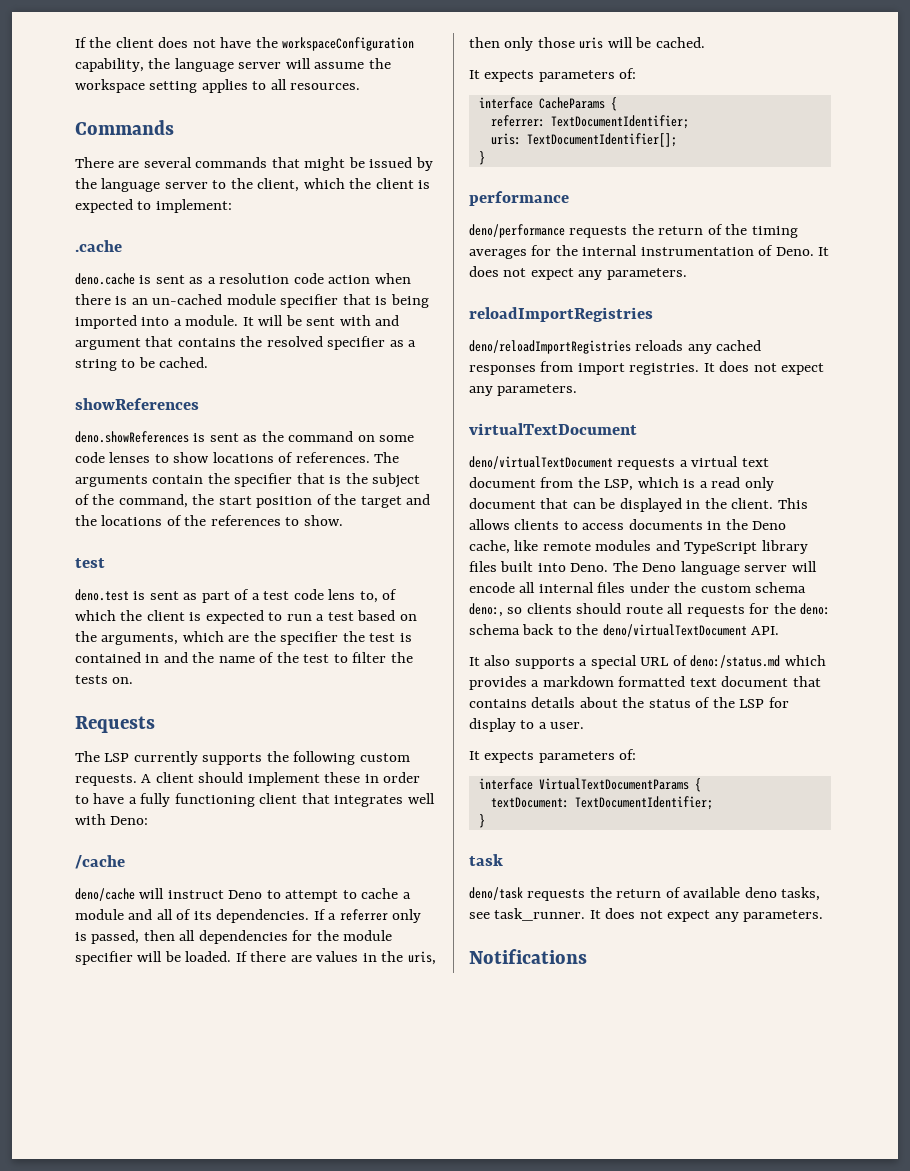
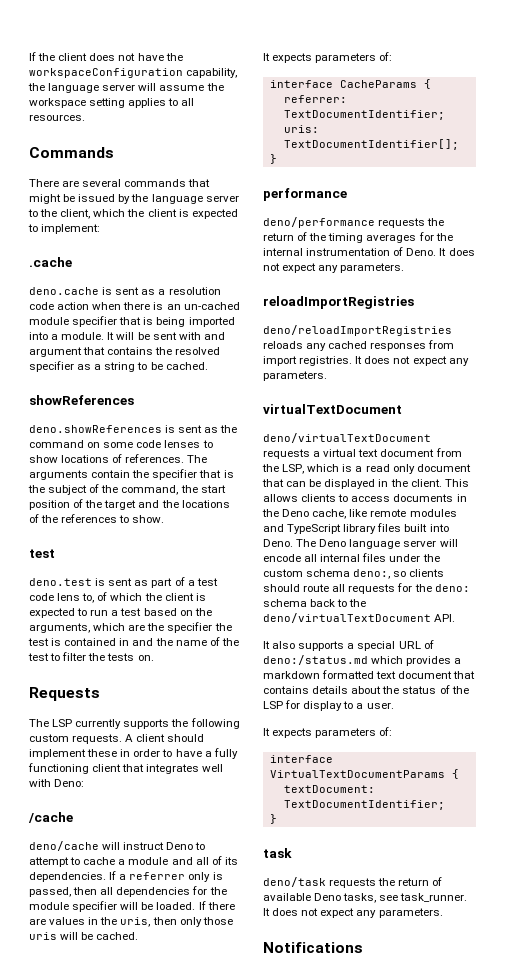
[744,887,777,898] deno -> [314,893,342,901] Deno

